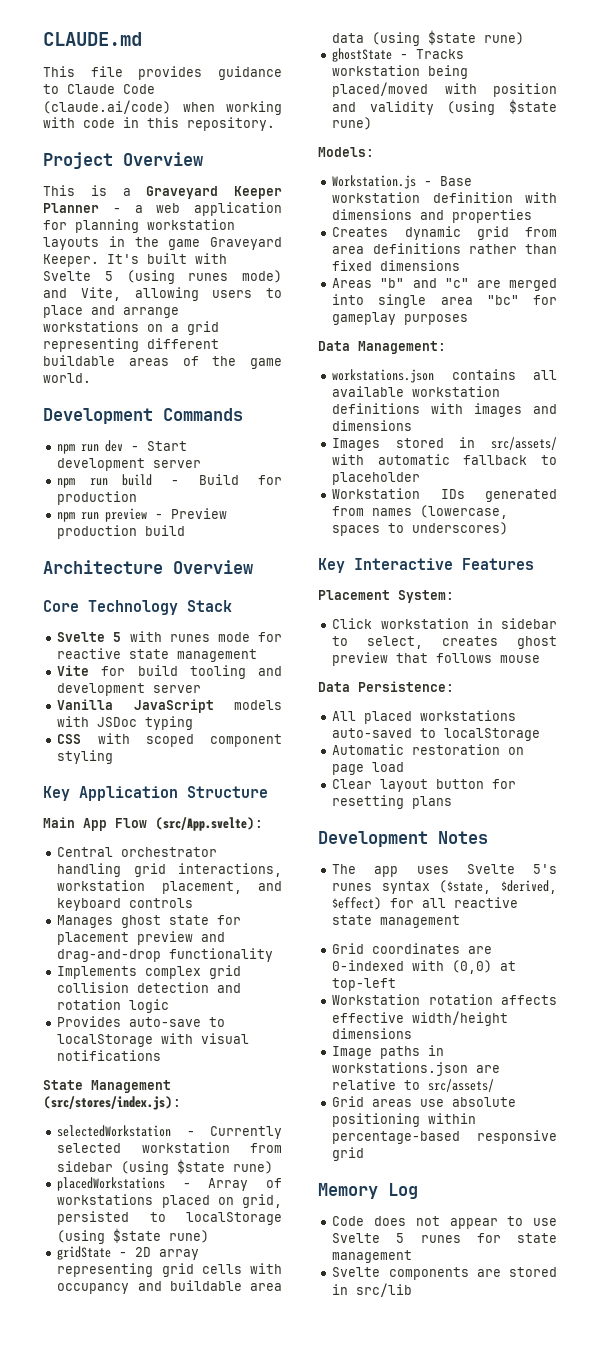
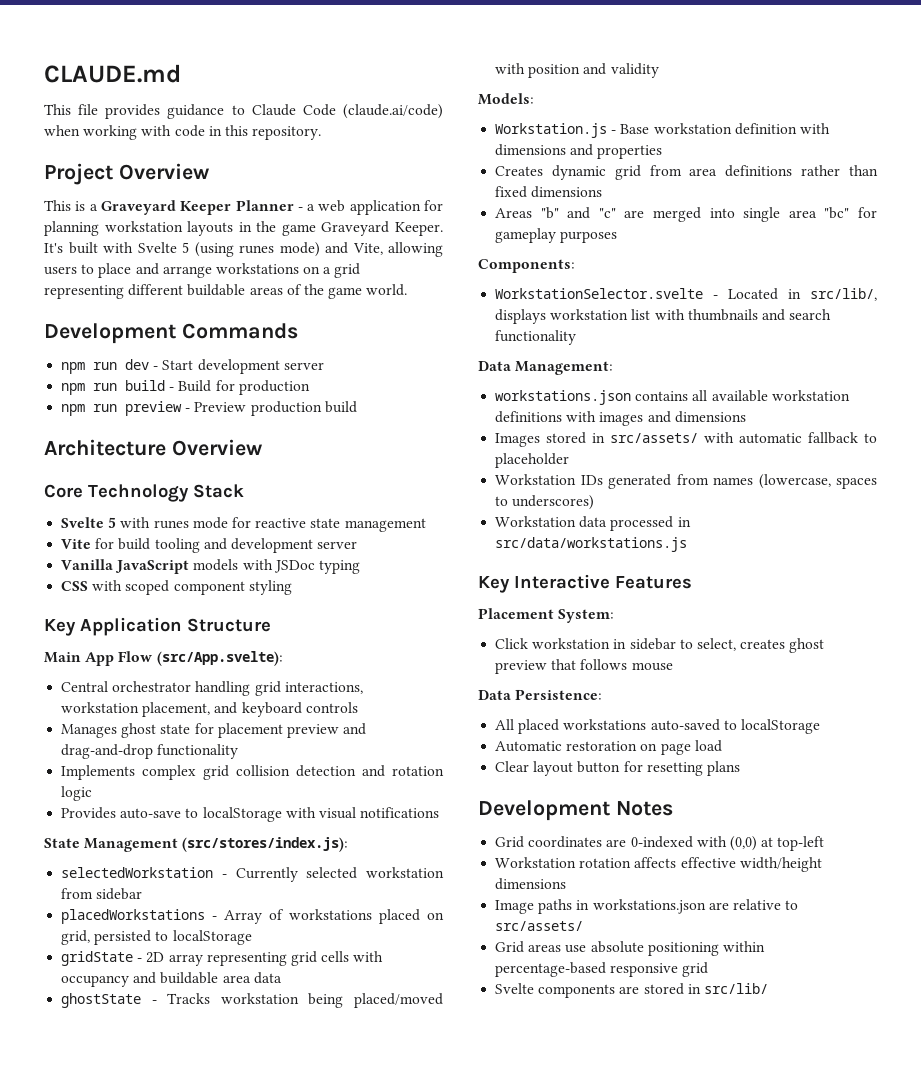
[121,1159,274,1175] (using $state rune) -> (143, 894) none
[57,1228,210,1244] (using $state rune) -> (252, 937) none
[372,30,525,46] (using $state rune) -> (282, 978) none
[447,99,557,115] [332,117,373,130] (using $state rune) -> (659, 70) none
(469, 319) none -> [478,259,575,273] [495,288,877,301] [495,309,832,324] [495,330,577,345] // Components: // WorkstationSelector.svelte - Located in src/lib/, displays workstation list with thumbnails and search functionality
(509, 528) none -> [495,516,691,531] [495,537,688,552] // Workstation data processed in src/data/workstations.js
[332,864,557,877] [332,880,557,894] [332,897,519,910] [332,915,461,928] // The app uses Svelte 5's runes syntax ($state, $derived, $effect) for all reactive state management -> (673, 808) none
[318,1183,418,1199] [332,1216,557,1229] [332,1233,557,1243] [332,1250,413,1263] // Memory Log // Code does not appear to use Svelte 5 runes for state management -> (709, 969) none
[356,1283,413,1297] src/lib -> [703,983,768,994] src/lib/

